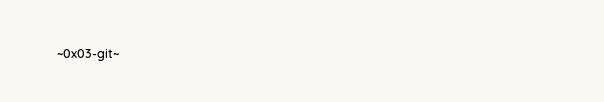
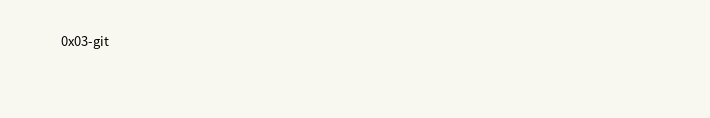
[57,49,119,61] ~0x03-git~ -> [61,36,109,49] 0x03-git

